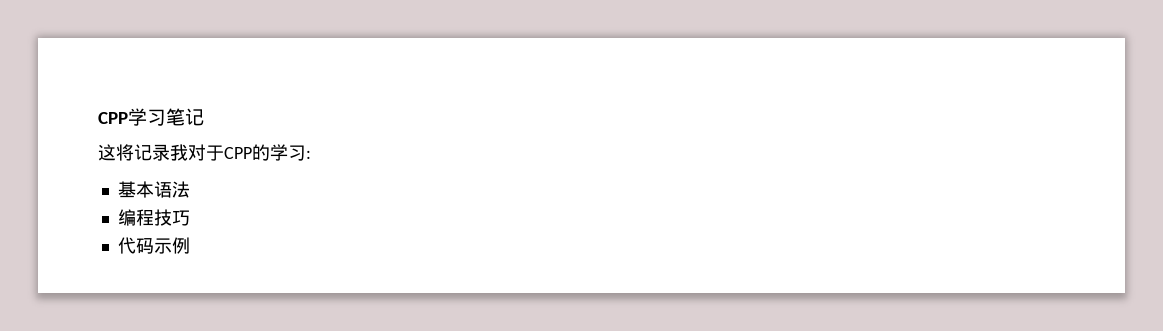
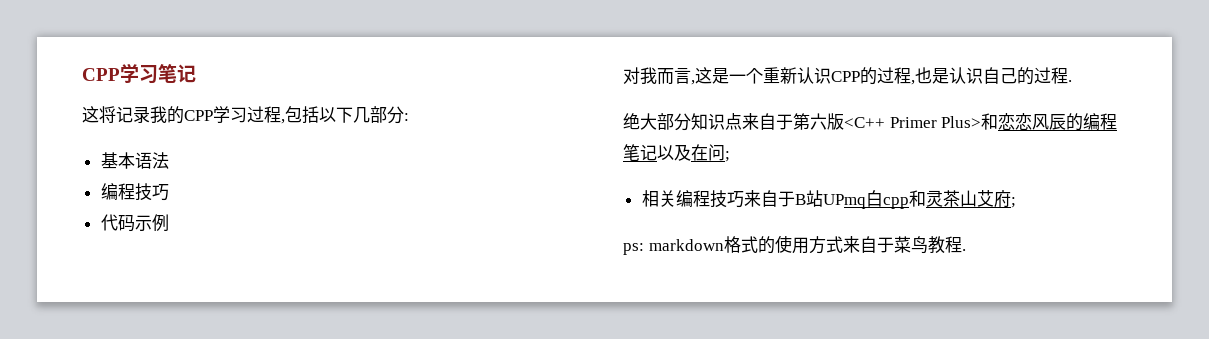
[188,144,306,161] 对于CPP的学习 -> [167,106,404,124] 的CPP学习过程,包括以下几部分
(190, 245) none -> [623,67,1072,85] [623,113,1118,131] [623,144,730,162] [641,190,1016,209] [623,235,966,255] // 对我而言,这是一个重新认识CPP的过程,也是认识自己的过程. // 绝大部分知识点来自于第六版<C++ Primer Plus>和恋恋风辰的编程笔记以及在问; // 相关编程技巧来自于B站UPmq白cpp和灵茶山艾府; // ps: markdown格式的使用方式来自于菜鸟教程.

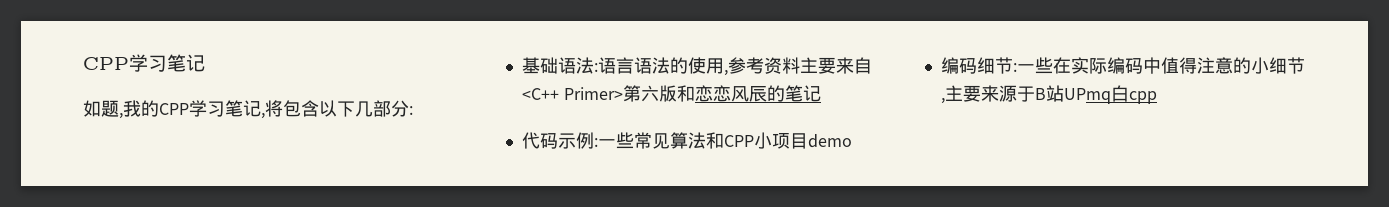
[82,106,150,123] 这将记录 -> [83,100,123,119] 如题,
[247,106,319,124] 过程,包括 -> [225,100,319,119] 笔记,将包含
[117,152,169,169] [100,183,169,201] [100,214,169,232] [623,67,1072,85] [623,113,982,131] 本语法 // 编程技巧 // 代码示例 // 对我而言,这是一个重新认识CPP的过程,也是认识自己的过程. // 绝大部分知识点来自于第六版<C++ Primer Plus> -> [539,57,872,76] [521,85,677,102] 础语法:语言语法的使用,参考资料主要来自<C++ Primer>第六版
[1083,113,1118,130] [623,144,730,162] [641,190,778,208] 编程笔记以及在问; // 相关编程技巧来自 -> [784,85,821,102] [521,132,852,149] [940,57,1305,74] [940,85,1017,104] 笔记 // 代码示例:一些常见算法和CPP小项目demo // 编码细节:一些在实际编码中值得注意的小细节,主要来源
[908,190,1016,208] [623,235,966,255] 和灵茶山艾府; // ps: markdown格式的使用方式来自于菜鸟教程. -> (1157, 97) none

